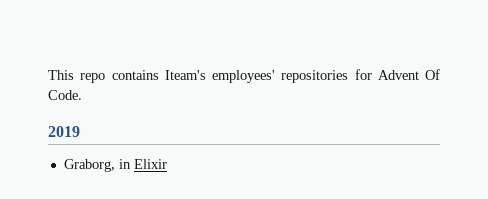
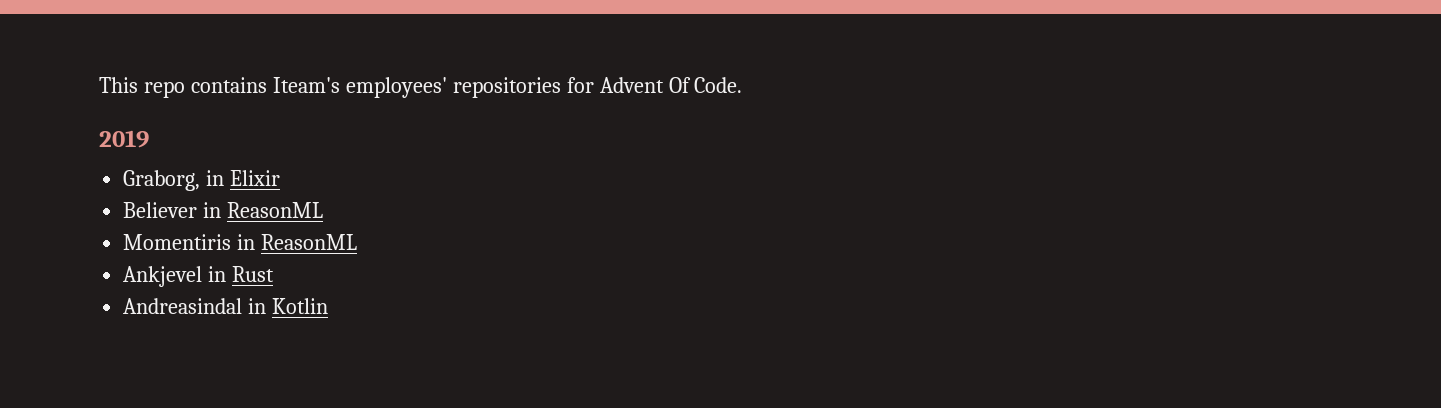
(167, 164) none -> [123,202,324,218] [123,234,358,250] [123,266,275,287] [123,298,329,314] // Believer in ReasonML // Momentiris in ReasonML // Ankjevel in Rust // Andreasindal in Kotlin

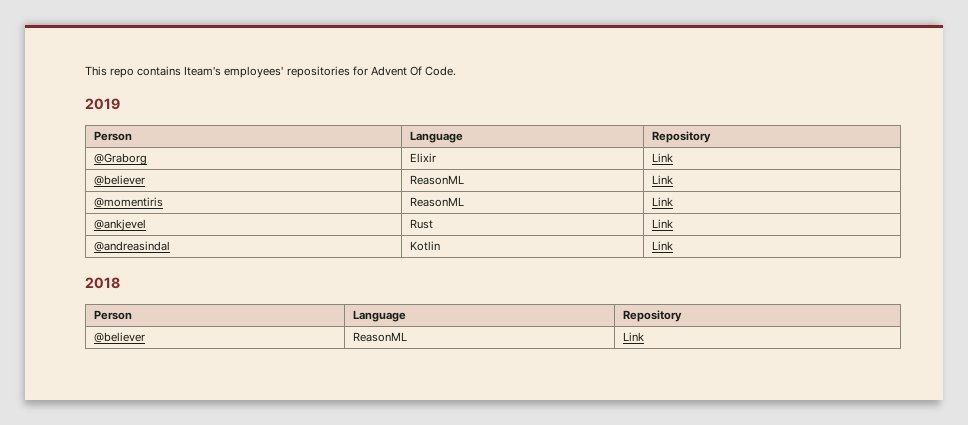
[123,170,281,191] [123,202,324,218] [123,234,358,250] [123,266,275,287] [123,298,329,314] // Graborg, in Elixir // Believer in ReasonML // Momentiris in ReasonML // Ankjevel in Rust // Andreasindal in Kotlin -> [93,131,132,141] [409,131,463,143] [651,131,711,143] [93,153,147,165] [409,153,436,162] [651,153,673,162] [93,175,145,186] [409,175,464,185] [651,175,673,184] [93,197,163,208] [409,197,464,207] [651,197,673,206] [93,219,146,231] [409,219,433,229] [651,219,673,228] [93,241,170,252] [409,241,440,251] [651,241,673,250] [85,277,120,289] [93,310,132,320] [352,310,406,322] [622,310,682,322] [93,332,145,343] [352,332,407,342] [622,332,644,341] // Person | Language | Repository // @Graborg | Elixir | Link // @believer | ReasonML | Link // @momentiris | ReasonML | Link // @ankjevel | Rust | Link // @andreasindal | Kotlin | Link // 2018 // Person | Language | Repository // @believer | ReasonML | Link

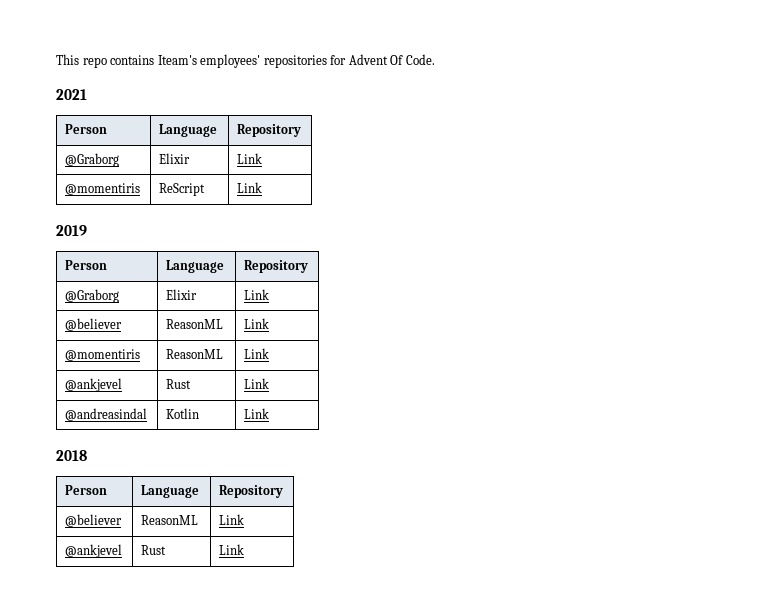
(456, 71) none -> [56,89,87,100] [65,124,108,134] [159,124,218,137] [237,124,302,137] [65,153,120,167] [159,153,191,164] [237,153,263,164] [65,183,141,195] [159,183,206,196] [237,182,263,193] // 2021 // Person | Language | Repository // @Graborg | Elixir | Link // @momentiris | ReScript | Link
(644, 336) none -> [65,544,123,558] [141,545,167,555] [219,544,245,555] // @ankjevel | Rust | Link

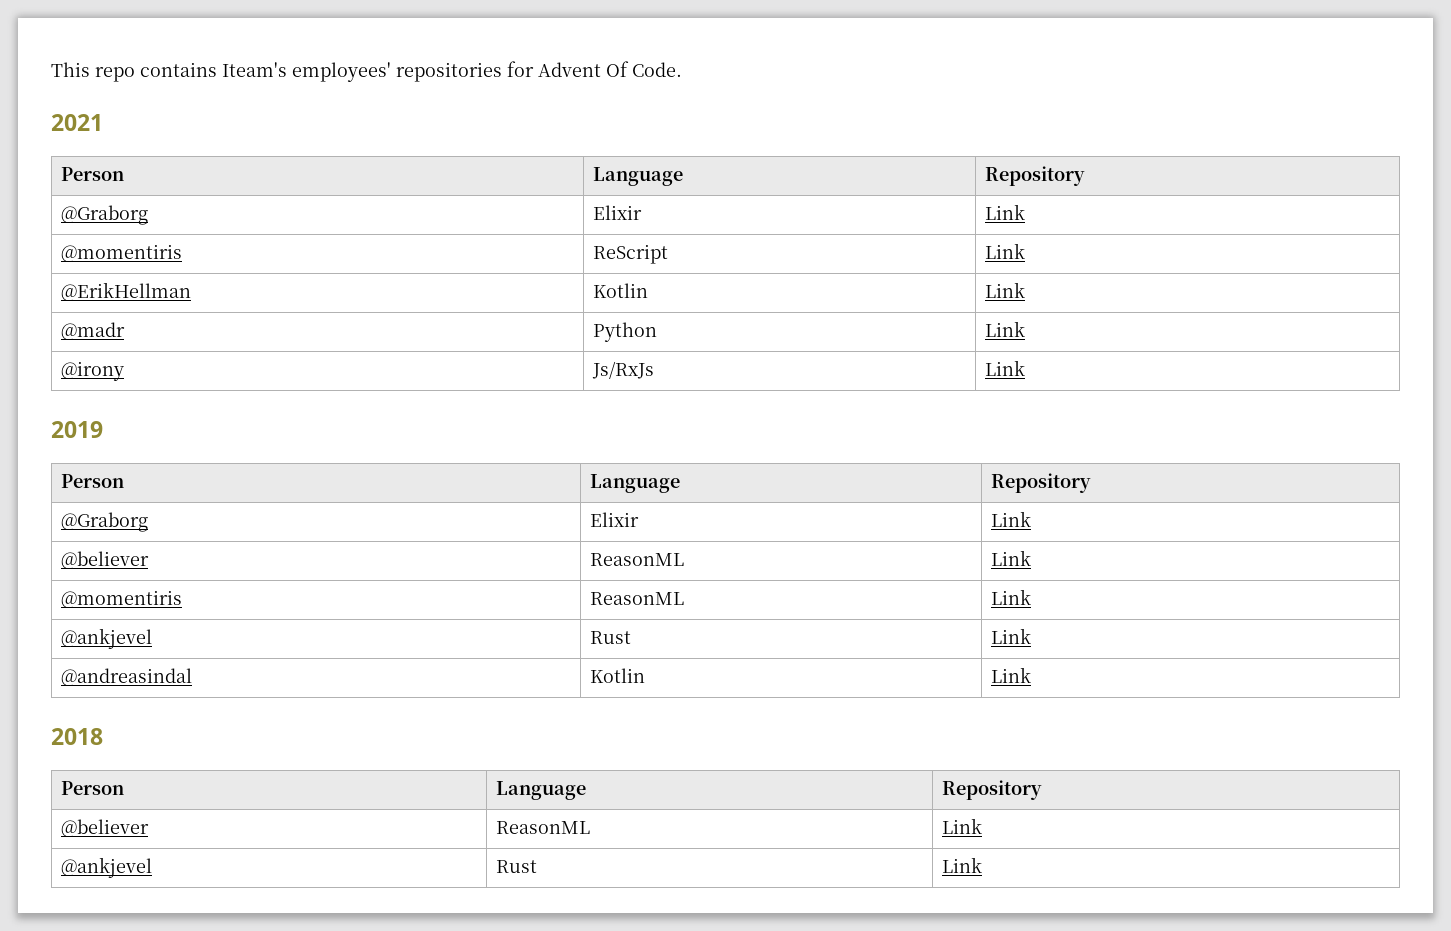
(263, 187) none -> [60,282,191,301] [592,283,648,298] [984,282,1025,298] [60,322,125,340] [592,322,657,342] [984,321,1025,337] [60,361,124,381] [591,361,654,379] [984,360,1025,376] // @ErikHellman | Kotlin | Link // @madr | Python | Link // @irony | Js/RxJs | Link

